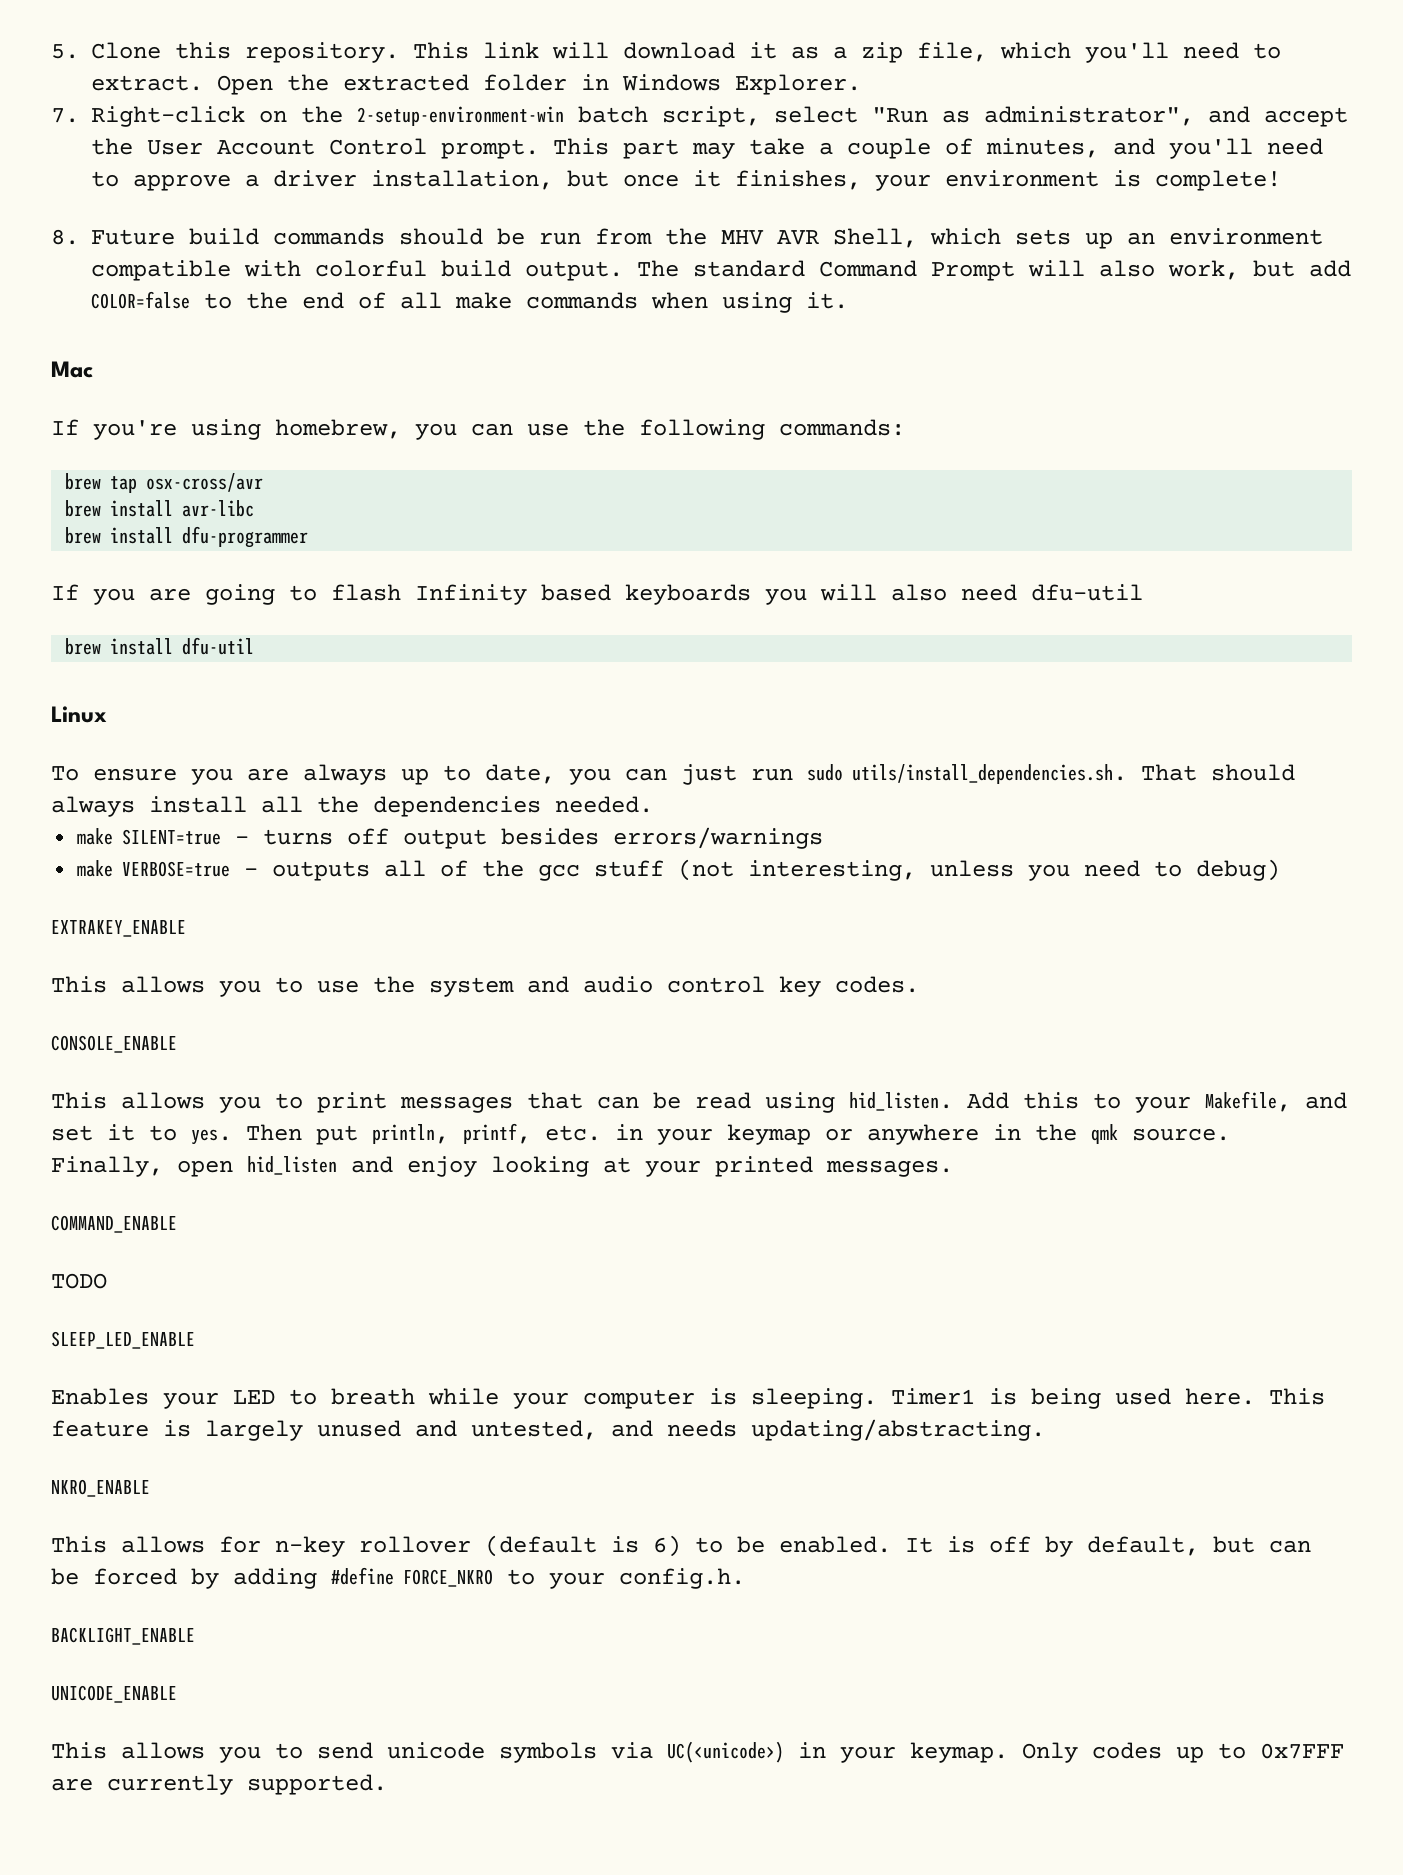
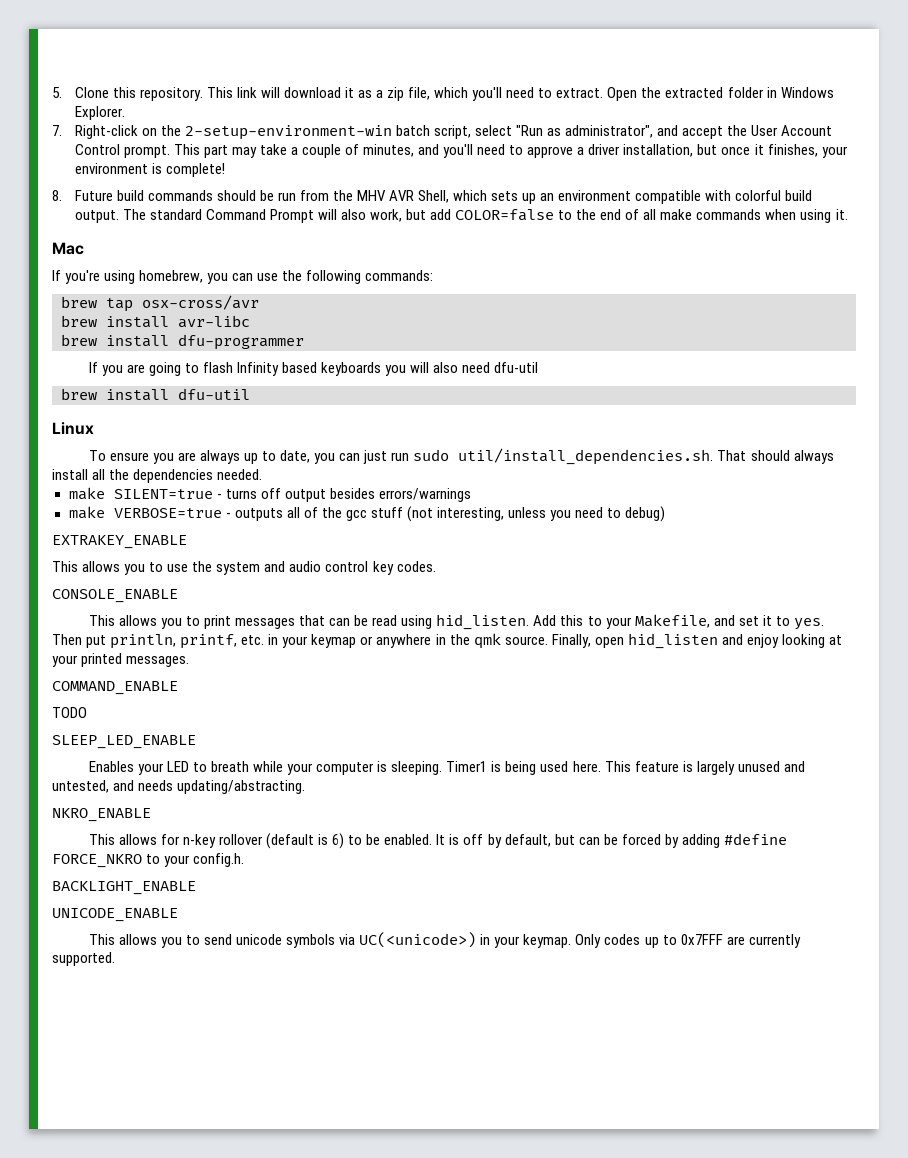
[852,764,1127,784] utils/install_dependencies.sh. -> [458,448,714,465] util/install_dependencies.sh.

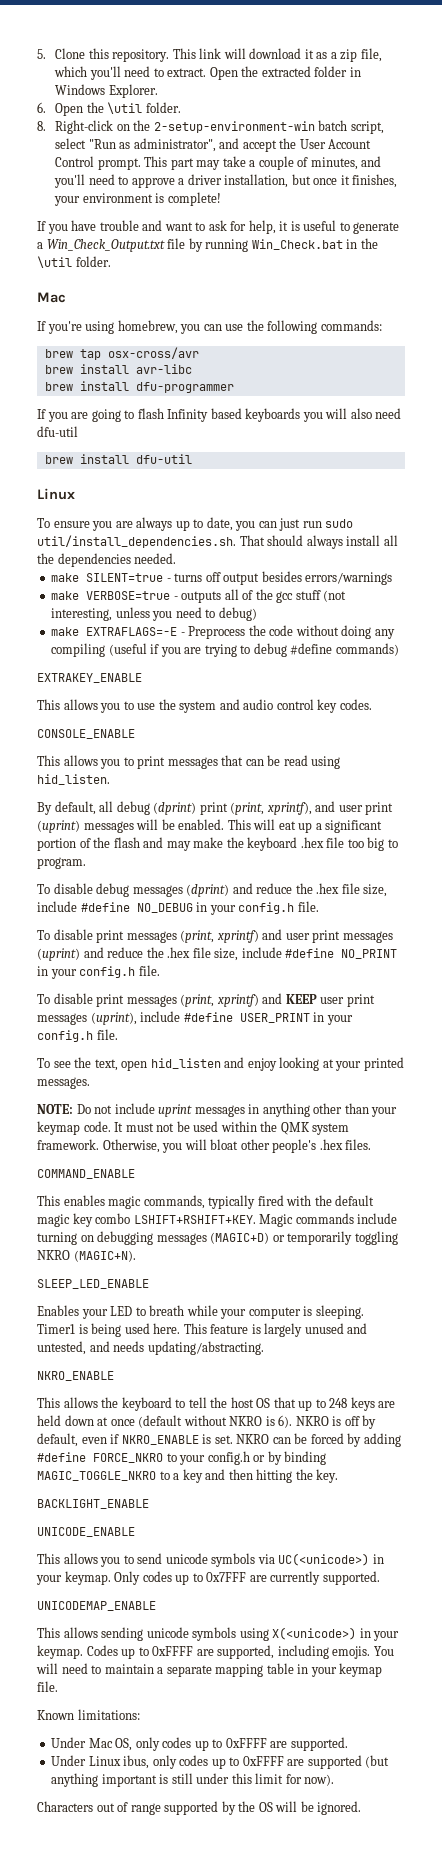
[52,125,62,136] 7. -> [37,102,181,116] [37,121,46,131] 6. Open the \util folder. // 8.
[52,190,813,204] [74,209,848,223] 8. Future build commands should be run from the MHV AVR Shell, which sets up an environment compatible with colorful build output. The standard Command Prompt will also work, but add COLOR=false to the end of all make commands when using it. -> [37,220,400,234] [37,238,378,252] [37,256,111,268] If you have trouble and want to ask for help, it is useful to generate a Win_Check_Output.txt file by running Win_Check.bat in the \util folder.
(666, 514) none -> [51,625,395,639] [51,643,399,657] // make EXTRAFLAGS=-E - Preprocess the code without doing any compiling (useful if you are trying to debug #define commands)
[533,614,824,630] [52,633,591,649] Add this to your Makefile, and set it to yes. Then put println, printf, etc. in your keymap or anywhere in the qmk source. Finally, -> [37,801,394,815] [37,819,383,833] [37,837,398,851] [37,857,86,869] [37,883,388,897] [37,901,319,915] [37,929,393,943] [37,947,398,961] [37,965,160,979] [37,993,375,1007] [37,1011,353,1025] [37,1029,118,1042] [37,1057,118,1071] // By default, all debug (dprint) print (print, xprintf), and user print (uprint) messages will be enabled. This will eat up a significant portion of the flash and may make the keyboard .hex file too big to program. // To disable debug messages (dprint) and reduce the .hex file size, include #define NO_DEBUG in your config.h file. // To disable print messages (print, xprintf) and user print messages (uprint) and reduce the .hex file size, include #define NO_PRINT in your config.h file. // To disable print messages (print, xprintf) and KEEP user print messages (uprint), include #define USER_PRINT in your config.h file. // To see the text,
[52,681,178,695] [52,707,87,718] COMMAND_ENABLE // TODO -> [37,1103,398,1117] [37,1121,350,1135] [37,1139,372,1153] [37,1169,135,1179] [37,1195,375,1209] [37,1213,398,1227] [37,1231,398,1245] [37,1250,136,1262] NOTE: Do not include uprint messages in anything other than your keymap code. It must not be used within the QMK system framework. Otherwise, you will bloat other people's .hex files. // COMMAND_ENABLE // This enables magic commands, typically fired with the default magic key combo LSHIFT+RSHIFT+KEY. Magic commands include turning on debugging messages (MAGIC+D) or temporarily toggling NKRO (MAGIC+N).
[160,833,575,849] for n-key rollover (default is 6) to be enabled. It is off by default, but -> [101,1397,396,1411] [37,1415,377,1429] [37,1433,270,1447] the keyboard to tell the host OS that up to 248 keys are held down at once (default without NKRO is 6). NKRO is off by default, even if NKRO_ENABLE is set. NKRO
[193,853,245,867] config.h. -> [207,1451,327,1465] [37,1469,339,1483] config.h or by binding MAGIC_TOGGLE_NKRO to a key and then hitting the key.
(115, 959) none -> [37,1601,156,1611] [37,1627,400,1641] [37,1645,394,1659] [36,1663,383,1677] [37,1681,58,1692] [37,1709,140,1720] [51,1737,348,1751] [51,1755,390,1769] [51,1773,335,1787] [37,1801,362,1815] // UNICODEMAP_ENABLE // This allows sending unicode symbols using X(<unicode>) in your keymap. Codes up to 0xFFFF are supported, including emojis. You will need to maintain a separate mapping table in your keymap file. // Known limitations: // Under Mac OS, only codes up to 0xFFFF are supported. // Under Linux ibus, only codes up to 0xFFFF are supported (but anything important is still under this limit for now). // Characters out of range supported by the OS will be ignored.

